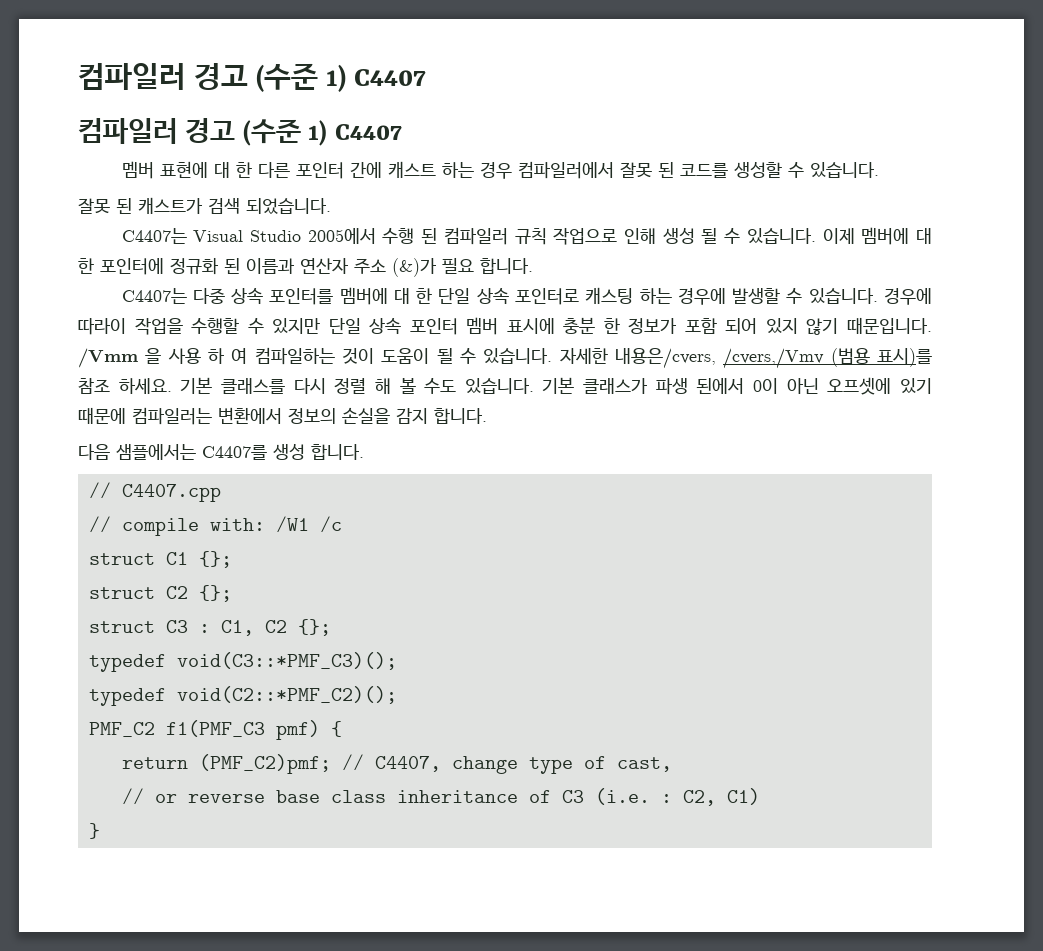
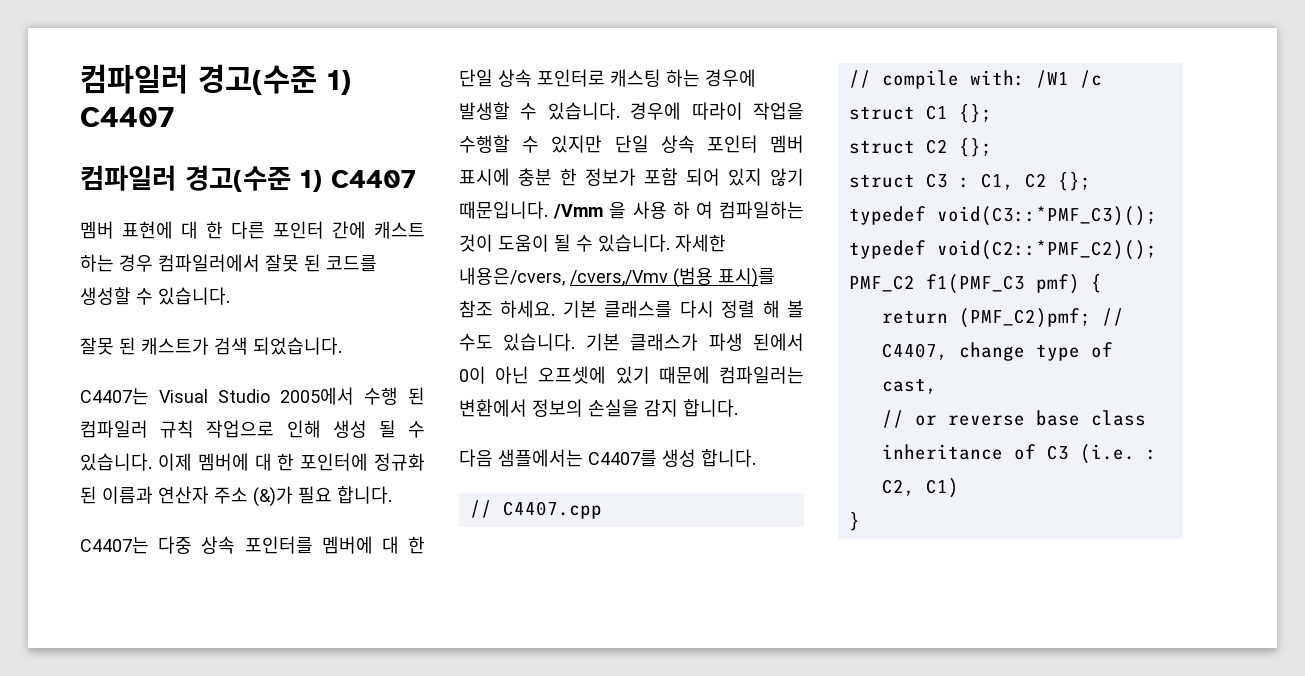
[78,63,318,92] 컴파일러 경고 (수준 -> [80,64,317,95] 컴파일러 경고(수준
[185,118,301,146] 경고 (수준 -> [185,165,291,192] 경고(수준

